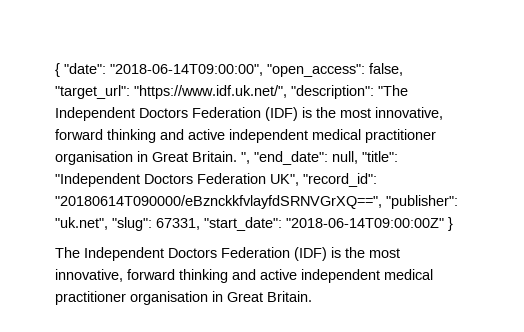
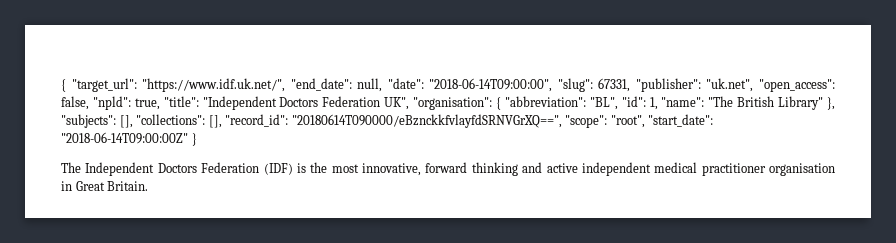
[55,63,403,77] [55,85,408,99] [55,107,443,121] [55,129,436,143] [55,151,358,165] { "date": "2018-06-14T09:00:00", "open_access": false, "target_url": "https://www.idf.uk.net/", "description": "The Independent Doctors Federation (IDF) is the most innovative, forward thinking and active independent medical practitioner organisation in Great Britain. ", "end_date": null, -> [61,78,835,92] [61,96,160,110] { "target_url": "https://www.idf.uk.net/", "end_date": null, "date": "2018-06-14T09:00:00", "slug": 67331, "publisher": "uk.net", "open_access": false, "npld": true,
[303,173,377,187] [55,195,458,209] [55,217,200,231] "record_id": "20180614T090000/eBznckkfvlayfdSRNVGrXQ==", "publisher": "uk.net", "slug": 67331, -> [413,96,836,110] [61,114,645,128] "organisation": { "abbreviation": "BL", "id": 1, "name": "The British Library" }, "subjects": [], "collections": [], "record_id": "20180614T090000/eBznckkfvlayfdSRNVGrXQ==", "scope": "root",

